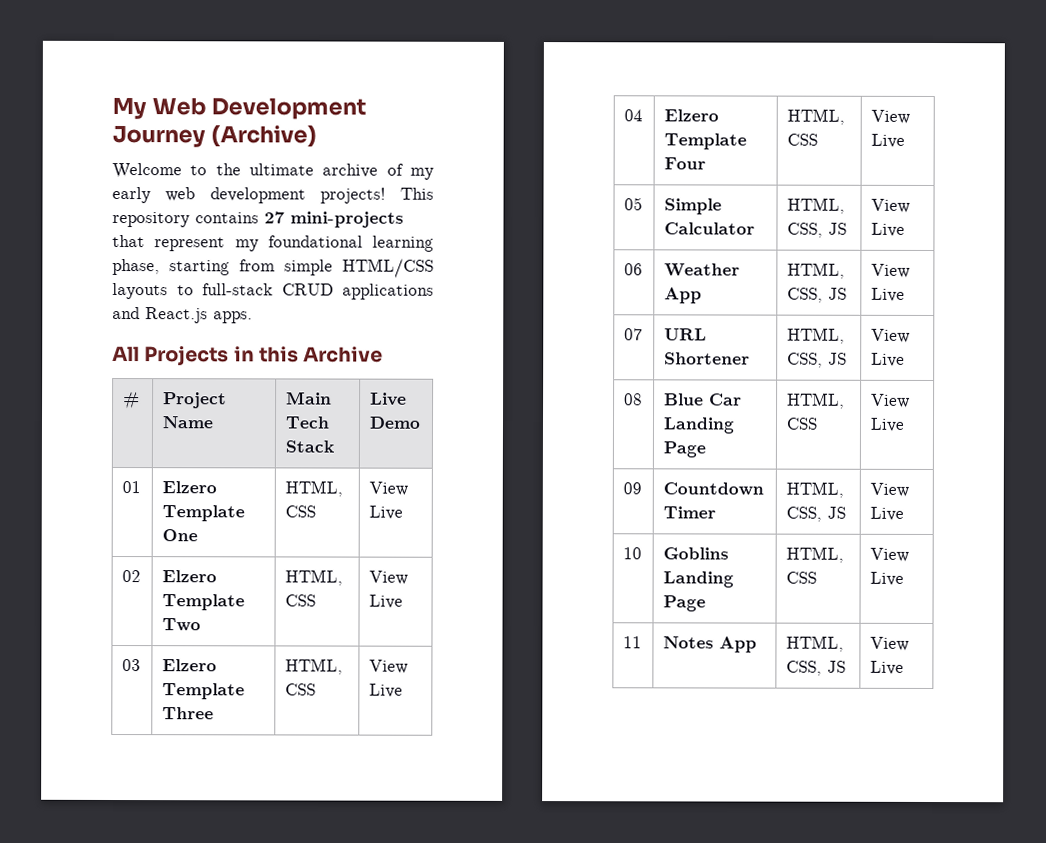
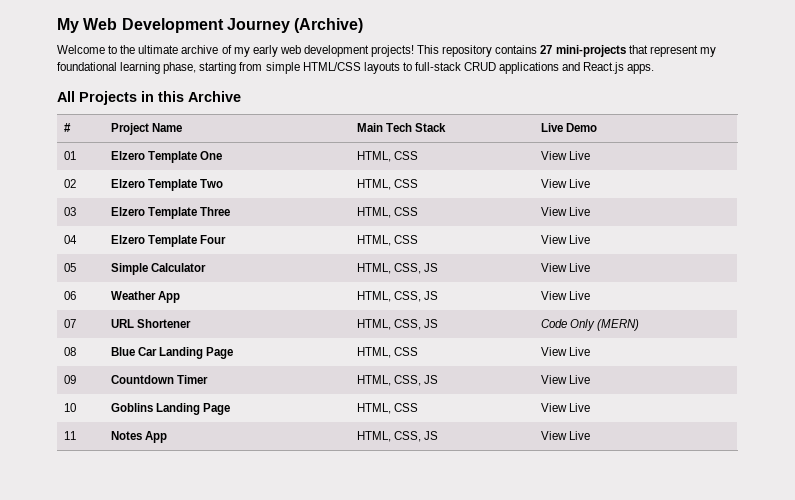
[870,328,910,343] [870,352,905,367] View Live -> [541,319,640,331] Code Only (MERN)

